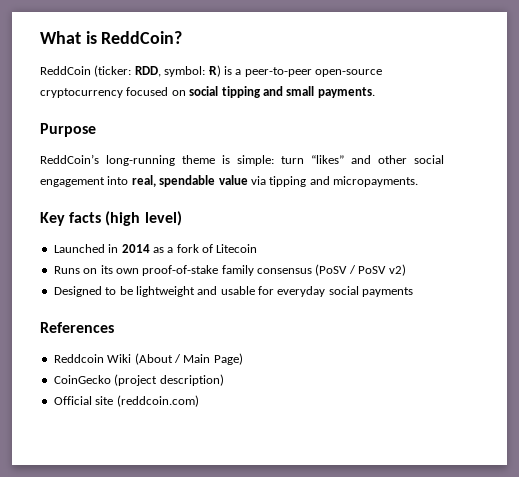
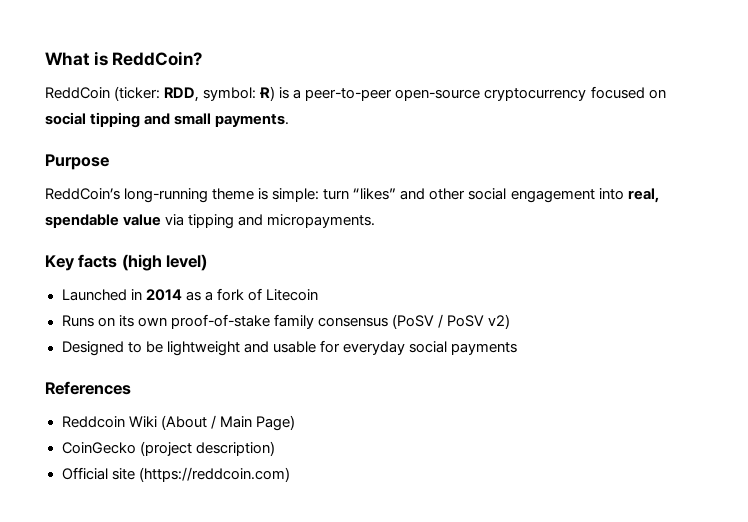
[116,395,199,407] (reddcoin.com) -> [138,467,290,482] (https://reddcoin.com)

